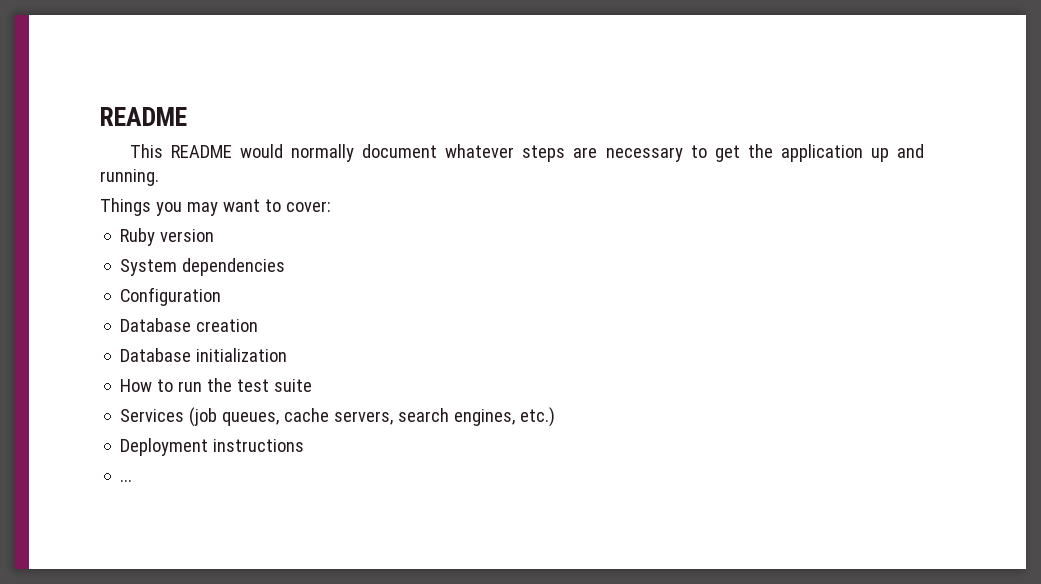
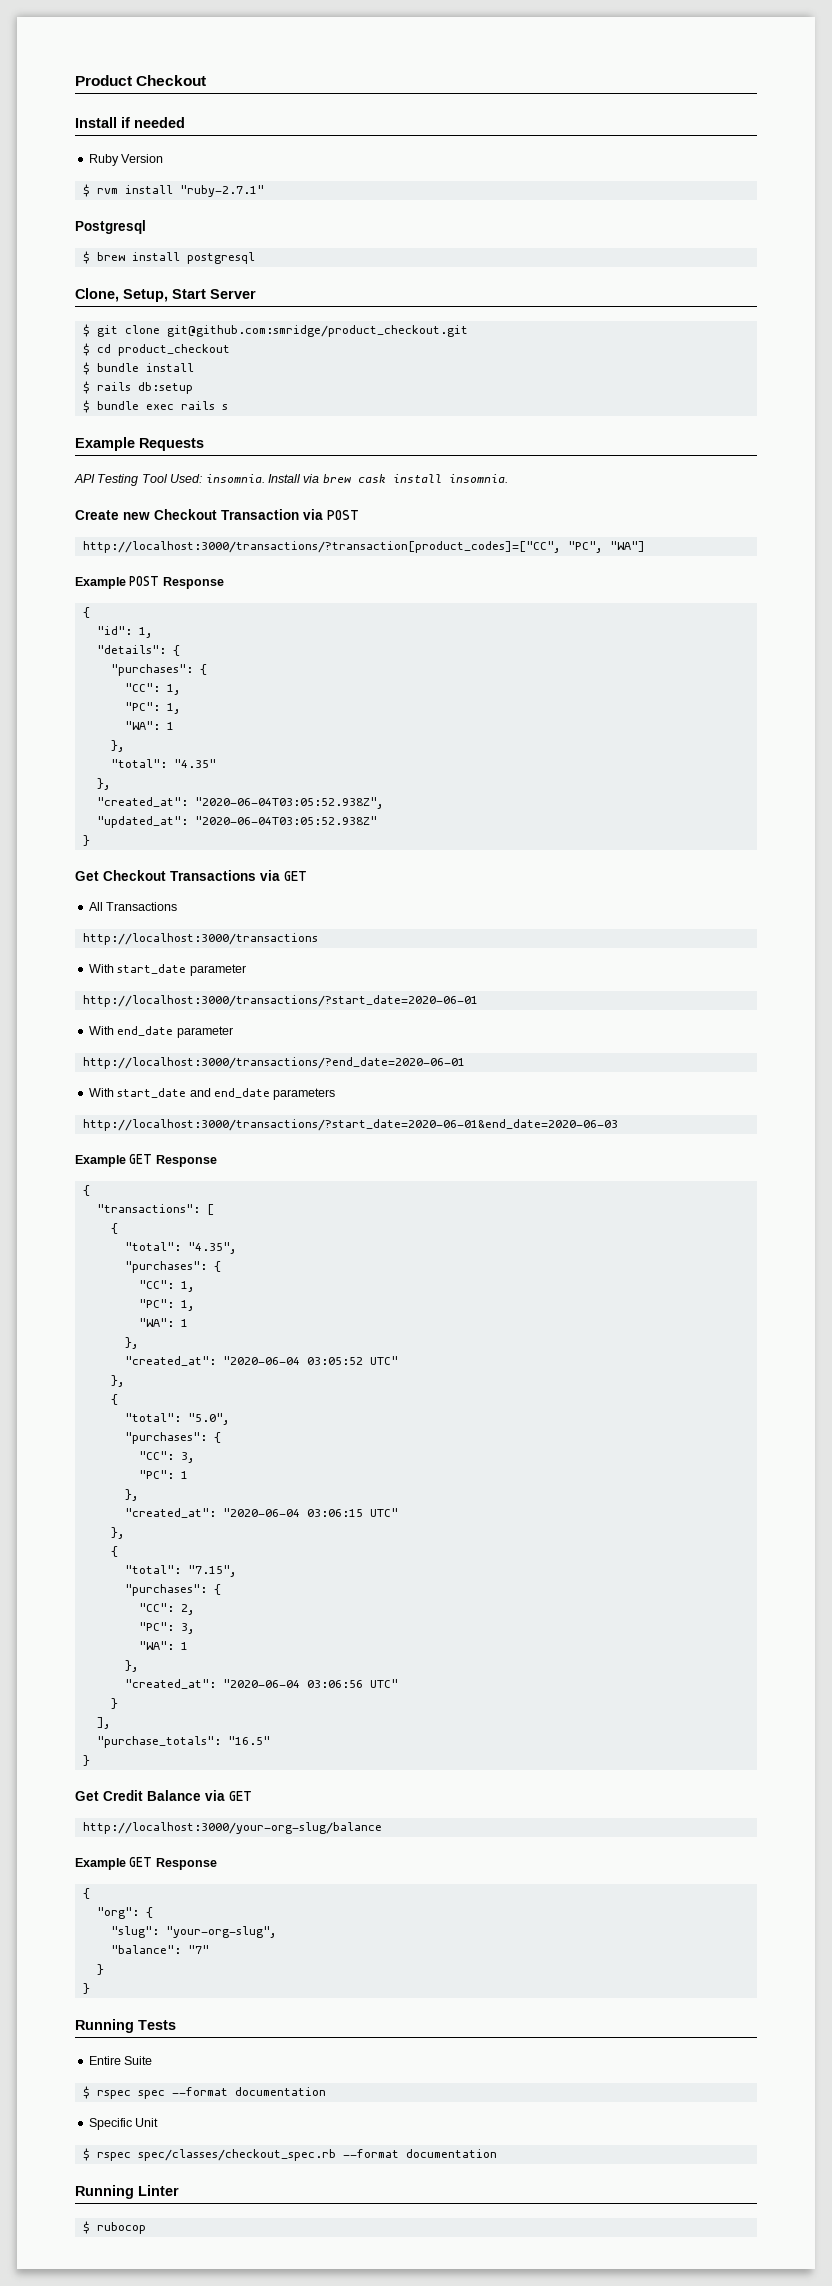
[100,107,187,126] [129,144,924,162] [100,169,159,186] [100,198,331,216] [120,228,215,246] [120,258,286,276] [120,287,222,306] [120,318,259,332] [120,348,288,362] [120,378,313,392] [120,407,556,427] [120,438,305,456] [120,479,133,482] README // This README would normally document whatever steps are necessary to get the application up and running. // Things you may want to cover: // Ruby version // System dependencies // Configuration // Database creation // Database initialization // How to run the test suite // Services (job queues, cache servers, search engines, etc.) // Deployment instructions // ... -> [75,75,207,86] [75,117,185,128] [88,154,164,166] [82,184,264,197] [75,220,146,234] [82,251,255,264] [75,288,256,302] [82,324,468,337] [82,343,230,356] [82,362,194,375] [82,381,193,394] [82,400,228,413] [75,437,204,451] [74,474,508,486] [75,509,359,520] [82,541,645,553] [75,576,224,589] [82,607,90,618] [96,626,153,638] [96,645,180,656] [110,664,207,676] [124,683,181,695] [124,702,181,714] [124,721,174,730] [110,740,125,752] [110,759,216,768] [96,778,111,790] [96,797,384,809] [96,816,377,828] [82,835,90,846] [75,870,307,881] [88,902,178,911] [82,933,318,945] [88,964,246,976] [82,995,478,1007] [88,1026,233,1038] [82,1057,465,1069] [88,1088,336,1100] [82,1119,618,1131] [75,1154,217,1167] [82,1185,90,1196] [96,1204,214,1215] [110,1223,118,1234] [124,1242,237,1254] [124,1261,221,1273] [138,1280,195,1292] [138,1299,195,1311] [138,1318,188,1327] [124,1337,139,1349] [124,1356,398,1366] [110,1375,125,1387] [110,1394,118,1405] [124,1413,230,1425] [124,1432,221,1444] [138,1451,195,1463] [138,1470,188,1479] [124,1489,139,1501] [124,1508,398,1518] [110,1527,125,1539] [110,1546,118,1557] [124,1565,237,1577] [124,1584,221,1596] [138,1603,195,1615] [138,1622,195,1634] [138,1641,188,1650] [124,1660,139,1672] [124,1679,398,1689] [110,1698,118,1709] [96,1717,111,1729] [96,1736,270,1748] [82,1755,90,1766] [75,1790,252,1801] [82,1822,382,1834] [75,1857,217,1870] [82,1888,90,1899] [96,1907,153,1919] [110,1926,277,1938] [110,1945,209,1954] [96,1964,104,1975] [82,1983,90,1994] [75,2019,176,2033] [88,2056,153,2065] [82,2086,326,2099] [88,2118,159,2130] [82,2148,497,2161] [75,2185,179,2199] [82,2221,146,2234] Product Checkout // Install if needed // Ruby Version // $ rvm install "ruby-2.7.1" // Postgresql // $ brew install postgresql // Clone, Setup, Start Server // $ git clone git@github.com:smridge/product_checkout.git // $ cd product_checkout // $ bundle install // $ rails db:setup // $ bundle exec rails s // Example Requests // API Testing Tool Used: insomnia. Install via brew cask install insomnia. // Create new Checkout Transaction via POST // http://localhost:3000/transactions/?transaction[product_codes]=["CC", "PC", "WA"] // Example POST Response // { // "id": 1, // "details": { // "purchases": { // "CC": 1, // "PC": 1, // "WA": 1 // }, // "total": "4.35" // }, // "created_at": "2020-06-04T03:05:52.938Z", // "updated_at": "2020-06-04T03:05:52.938Z" // } // Get Checkout Transactions via GET // All Transactions // http://localhost:3000/transactions // With start_date parameter // http://localhost:3000/transactions/?start_date=2020-06-01 // With end_date parameter // http://localhost:3000/transactions/?end_date=2020-06-01 // With start_date and end_date parameters // http://localhost:3000/transactions/?start_date=2020-06-01&end_date=2020-06-03 // Example GET Response // { // "transactions": [ // { // "total": "4.35", // "purchases": { // "CC": 1, // "PC": 1, // "WA": 1 // }, // "created_at": "2020-06-04 03:05:52 UTC" // }, // { // "total": "5.0", // "purchases": { // "CC": 3, // "PC": 1 // }, // "created_at": "2020-06-04 03:06:15 UTC" // }, // { // "total": "7.15", // "purchases": { // "CC": 2, // "PC": 3, // "WA": 1 // }, // "created_at": "2020-06-04 03:06:56 UTC" // } // ], // "purchase_totals": "16.5" // } // Get Credit Balance via GET // http://localhost:3000/your-org-slug/balance // Example GET Response // { // "org": { // "slug": "your-org-slug", // "balance": "7" // } // } // Running Tests // Entire Suite // $ rspec spec --format documentation // Specific Unit // $ rspec spec/classes/checkout_spec.rb --format documentation // Running Linter // $ rubocop

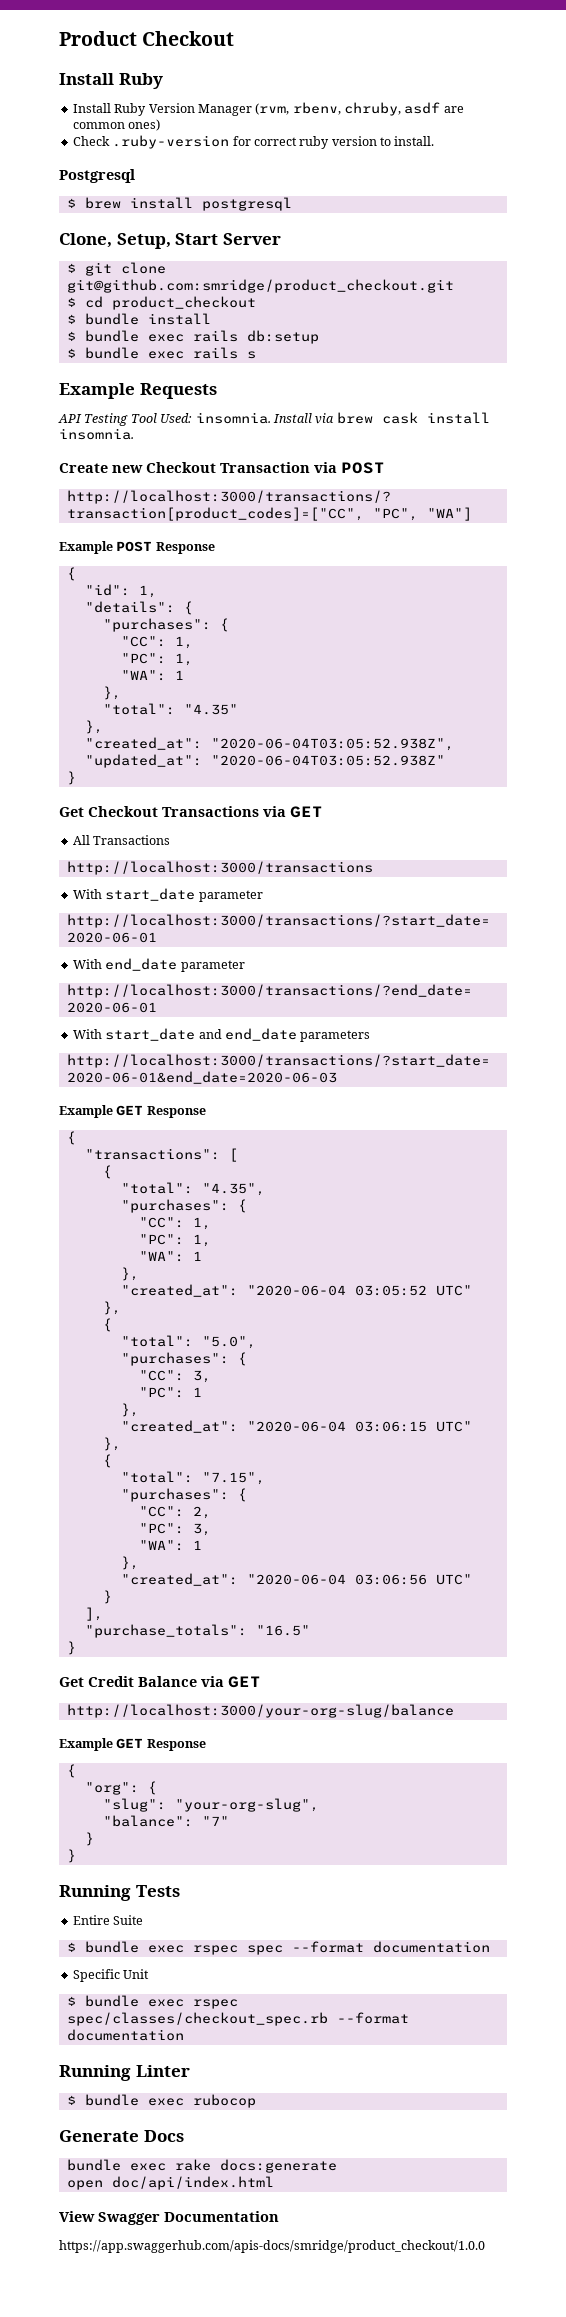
[121,117,185,128] if needed // -> [118,73,163,89] [72,103,111,113] Ruby // Install
[82,184,264,197] // $ rvm install "ruby-2.7.1" -> [197,102,464,116] [72,119,161,131] [72,135,435,149] Manager (rvm, rbenv, chruby, asdf are common ones) // Check .ruby-version for correct ruby version to install.
(90, 387) none -> [84,330,184,342] bundle exec
(90, 2092) none -> [84,1941,184,1953] bundle exec
(90, 2154) none -> [84,1995,184,2007] bundle exec
(90, 2227) none -> [84,2094,184,2106] bundle exec
(146, 2228) none -> [59,2130,184,2142] [66,2159,337,2173] [66,2176,274,2190] [59,2211,279,2225] [59,2240,485,2253] // Generate Docs // bundle exec rake docs:generate // open doc/api/index.html // View Swagger Documentation // https://app.swaggerhub.com/apis-docs/smridge/product_checkout/1.0.0

